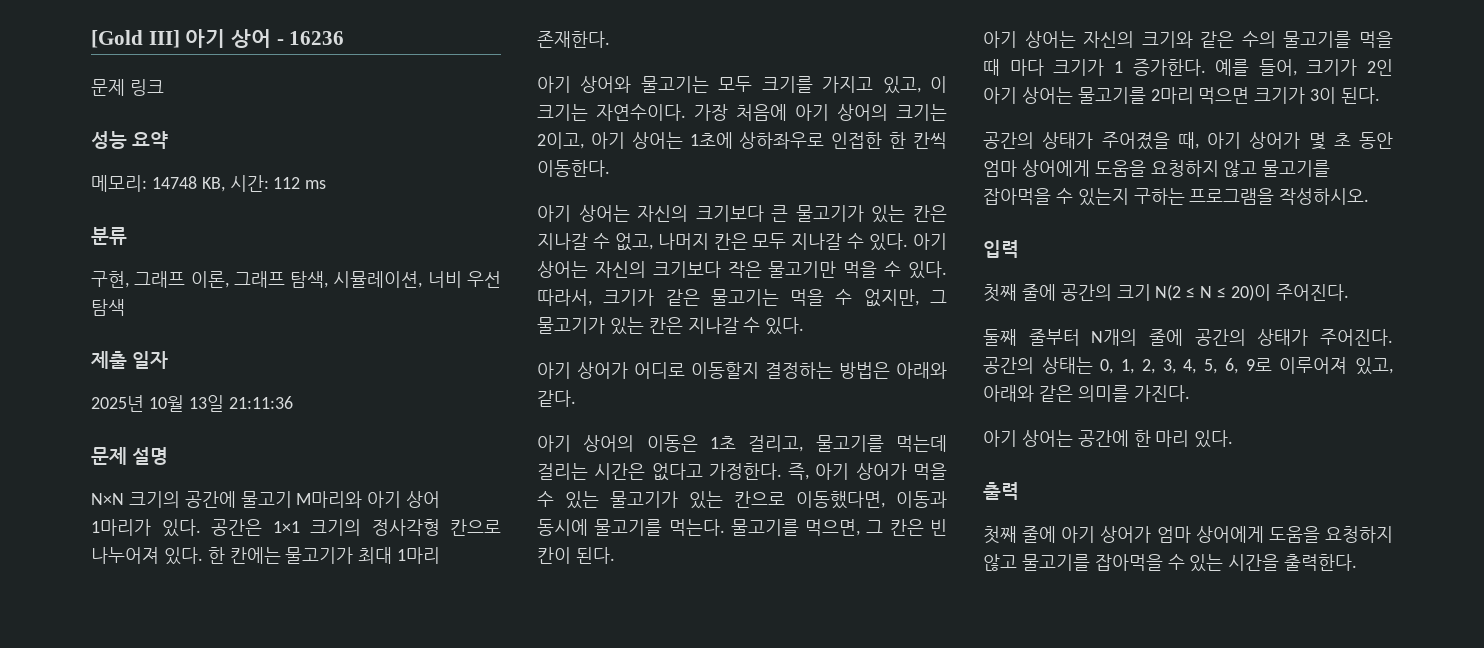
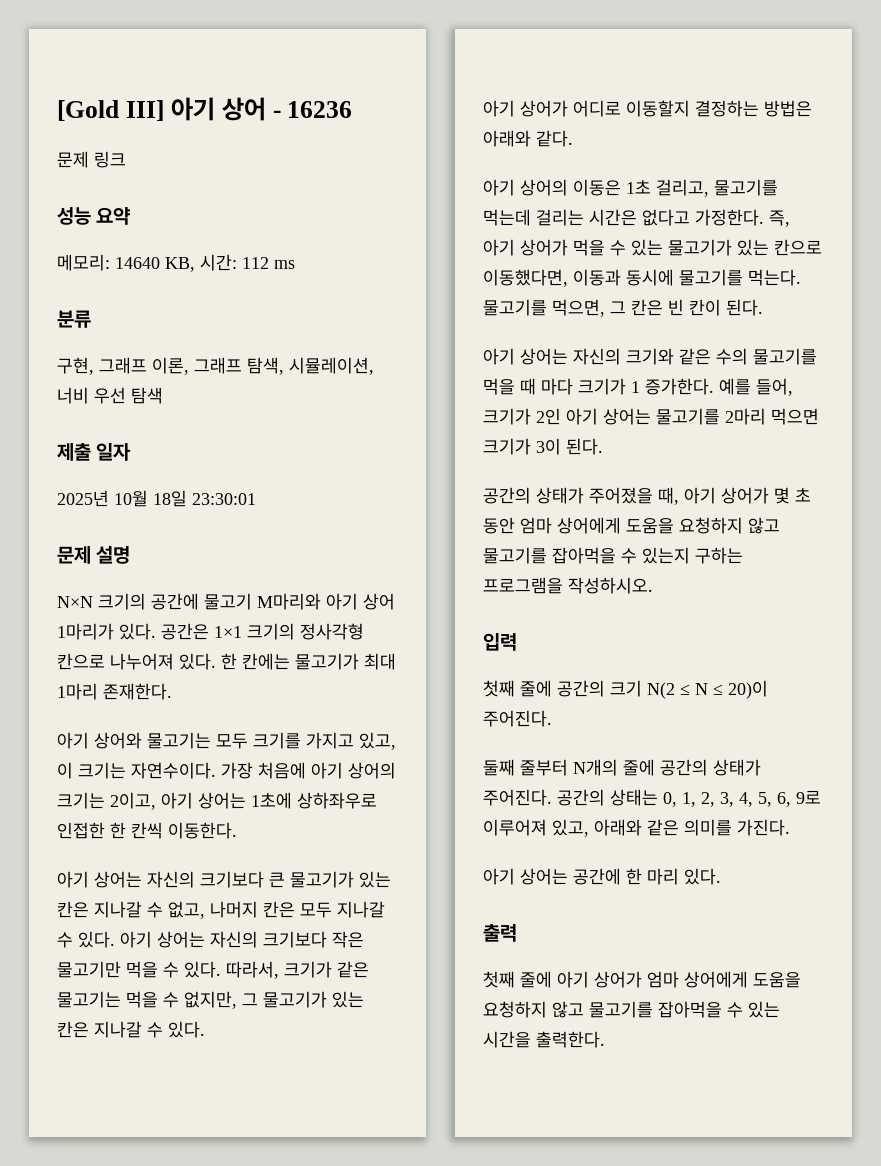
[151,176,197,189] 14748 -> [115,257,160,269] 14640
[188,395,293,412] 13일 21:11:36 -> [153,490,256,507] 18일 23:30:01

